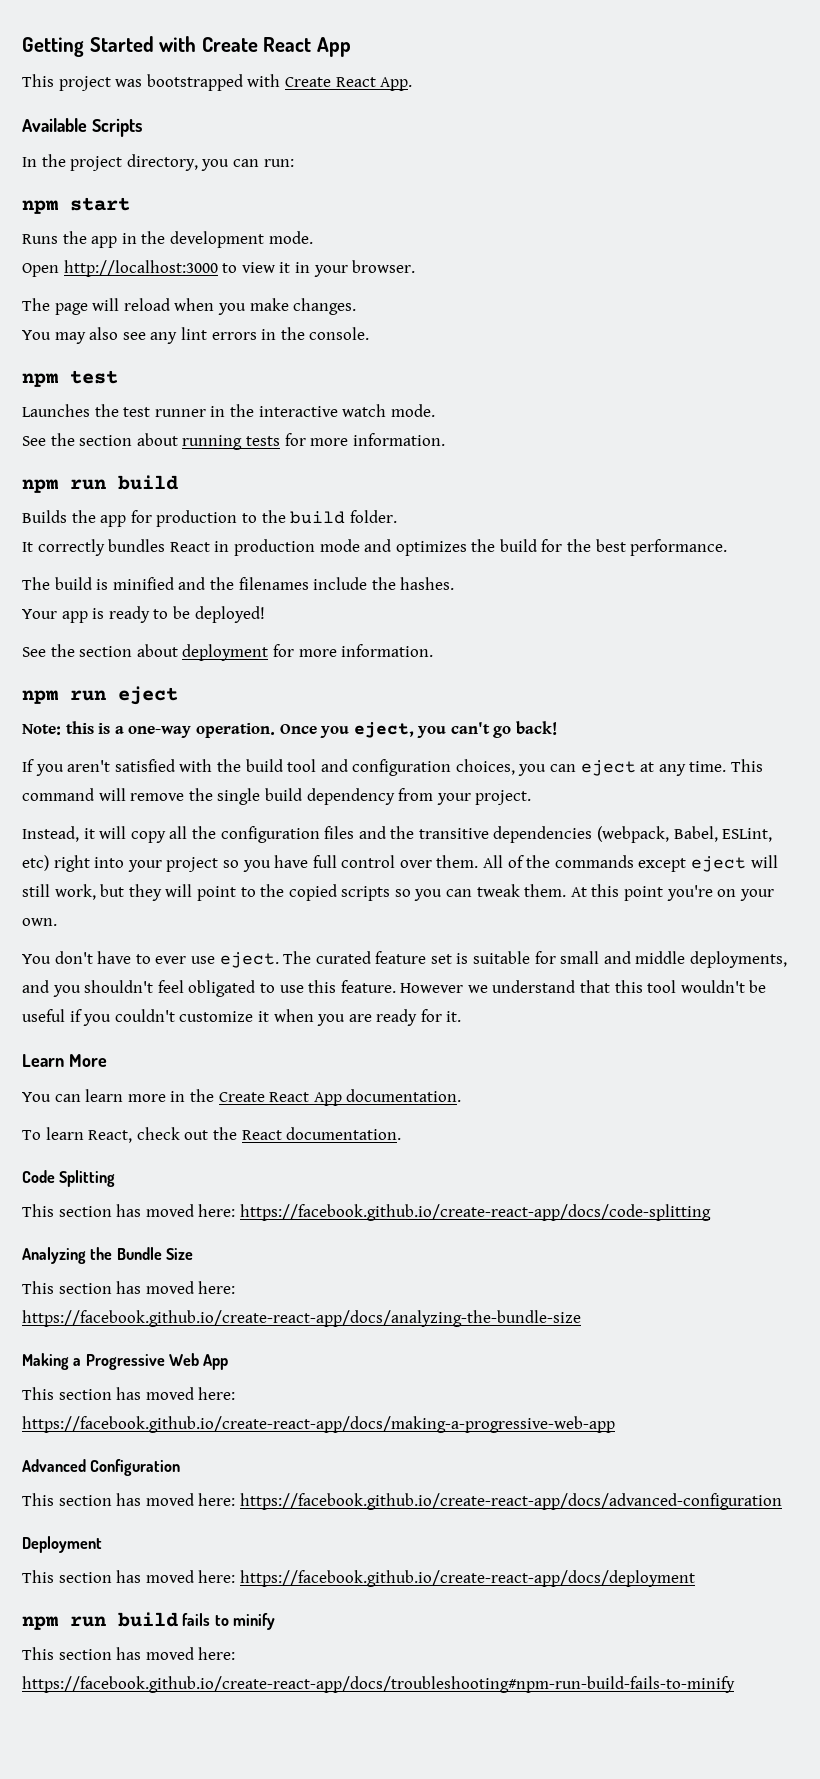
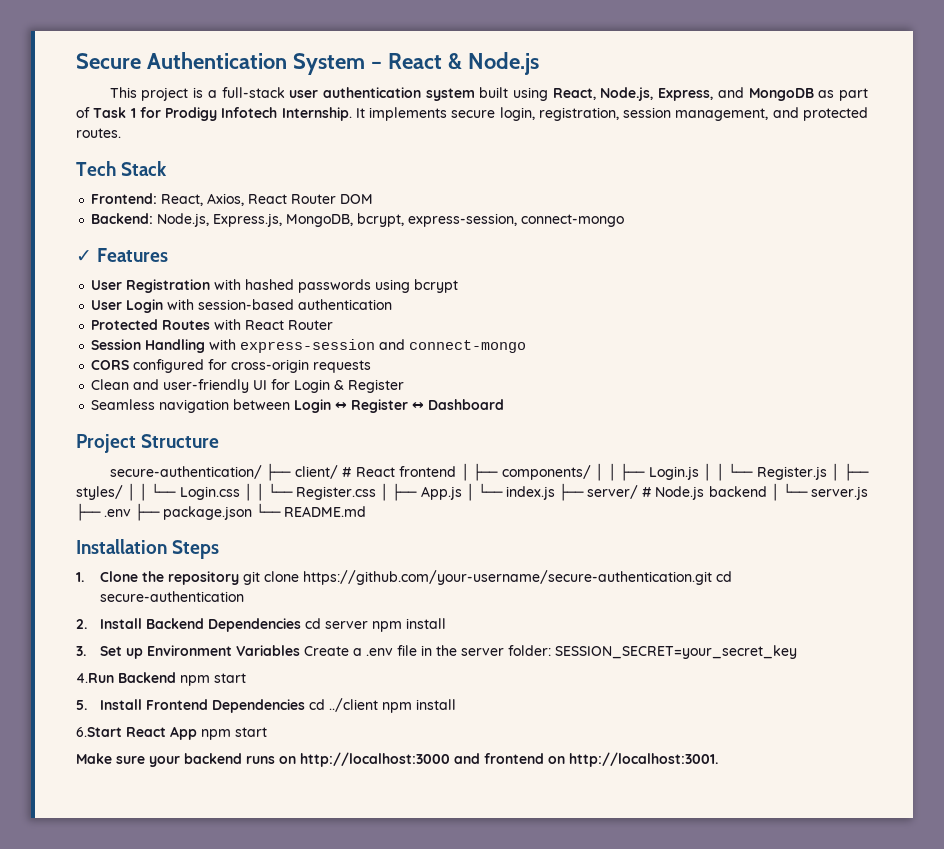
[22,36,351,57] [22,74,413,91] [22,118,142,137] [22,154,294,171] [22,197,130,214] [22,231,313,248] [22,260,416,277] [22,298,357,315] [22,327,370,344] [22,370,118,387] [22,404,435,417] [22,433,445,450] [22,475,178,493] [22,510,397,527] [22,539,728,556] [22,577,455,590] [22,606,265,623] [22,644,434,661] [22,686,178,705] [22,721,558,738] [22,759,764,776] [22,788,532,805] [22,826,773,843] [22,855,778,872] [22,884,774,901] [22,918,57,926] [22,951,788,968] [22,980,767,997] [22,1009,462,1026] [22,1054,107,1067] [22,1089,462,1106] [22,1127,402,1143] [22,1170,116,1187] [22,1204,711,1221] [22,1247,193,1264] [22,1281,236,1294] [22,1310,581,1327] [22,1353,229,1370] [22,1387,236,1400] [22,1416,615,1433] [22,1459,181,1476] [22,1493,782,1510] [22,1536,102,1553] [22,1570,695,1587] [22,1612,275,1630] [22,1647,236,1660] [22,1676,735,1693] Getting Started with Create React App // This project was bootstrapped with Create React App. // Available Scripts // In the project directory, you can run: // npm start // Runs the app in the development mode. // Open http://localhost:3000 to view it in your browser. // The page will reload when you make changes. // You may also see any lint errors in the console. // npm test // Launches the test runner in the interactive watch mode. // See the section about running tests for more information. // npm run build // Builds the app for production to the build folder. // It correctly bundles React in production mode and optimizes the build for the best performance. // The build is minified and the filenames include the hashes. // Your app is ready to be deployed! // See the section about deployment for more information. // npm run eject // Note: this is a one-way operation. Once you eject, you can't go back! // If you aren't satisfied with the build tool and configuration choices, you can eject at any time. This command will remove the single build dependency from your project. // Instead, it will copy all the configuration files and the transitive dependencies (webpack, Babel, ESLint, etc) right into your project so you have full control over them. All of the commands except eject will still work, but they will point to the copied scripts so you can tweak them. At this point you're on your own. // You don't have to ever use eject. The curated feature set is suitable for small and middle deployments, and you shouldn't feel obligated to use this feature. However we understand that this tool wouldn't be useful if you couldn't customize it when you are ready for it. // Learn More // You can learn more in the Create React App documentation. // To learn React, check out the React documentation. // Code Splitting // This section has moved here: https://facebook.github.io/create-react-app/docs/code-splitting // Analyzing the Bundle Size // This section has moved here: https://facebook.github.io/create-react-app/docs/analyzing-the-bundle-size // Making a Progressive Web App // This section has moved here: https://facebook.github.io/create-react-app/docs/making-a-progressive-web-app // Advanced Configuration // This section has moved here: https://facebook.github.io/create-react-app/docs/advanced-configuration // Deployment // This section has moved here: https://facebook.github.io/create-react-app/docs/deployment // npm run build fails to minify // This section has moved here: https://facebook.github.io/create-react-app/docs/troubleshooting#npm-run-build-fails-to-minify -> [76,52,539,75] [109,87,869,101] [76,107,868,121] [76,128,121,138] [76,161,168,176] [91,193,374,206] [91,213,625,227] [76,248,169,262] [91,279,459,293] [91,299,393,313] [91,319,334,330] [91,339,527,353] [91,359,372,373] [91,379,405,393] [91,399,505,413] [76,434,220,453] [109,463,869,481] [76,483,868,501] [76,503,366,521] [76,539,220,559] [76,570,733,585] [100,591,245,602] [76,618,447,632] [76,645,798,659] [76,672,246,686] [76,698,457,713] [76,726,267,740] [76,752,718,767] Secure Authentication System – React & Node.js // This project is a full-stack user authentication system built using React, Node.js, Express, and MongoDB as part of Task 1 for Prodigy Infotech Internship. It implements secure login, registration, session management, and protected routes. // Tech Stack // Frontend: React, Axios, React Router DOM // Backend: Node.js, Express.js, MongoDB, bcrypt, express-session, connect-mongo // ✓ Features // User Registration with hashed passwords using bcrypt // User Login with session-based authentication // Protected Routes with React Router // Session Handling with express-session and connect-mongo // CORS configured for cross-origin requests // Clean and user-friendly UI for Login & Register // Seamless navigation between Login ↔ Register ↔ Dashboard // Project Structure // secure-authentication/ ├── client/ # React frontend │ ├── components/ │ │ ├── Login.js │ │ └── Register.js │ ├── styles/ │ │ └── Login.css │ │ └── Register.css │ ├── App.js │ └── index.js ├── server/ # Node.js backend │ └── server.js ├── .env ├── package.json └── README.md // Installation Steps // 1. Clone the repository git clone https://github.com/your-username/secure-authentication.git cd secure-authentication // 2. Install Backend Dependencies cd server npm install // 3. Set up Environment Variables Create a .env file in the server folder: SESSION_SECRET=your_secret_key // 4.Run Backend npm start // 5. Install Frontend Dependencies cd ../client npm install // 6.Start React App npm start // Make sure your backend runs on http://localhost:3000 and frontend on http://localhost:3001.

